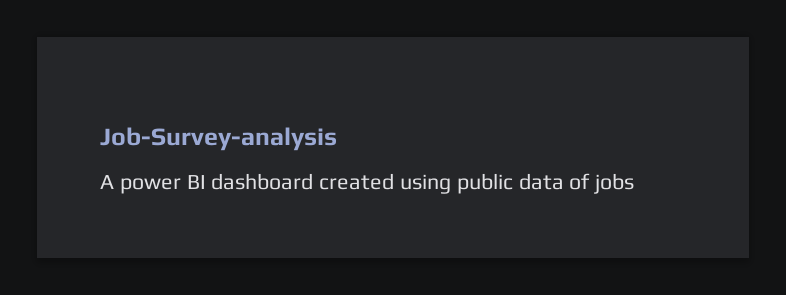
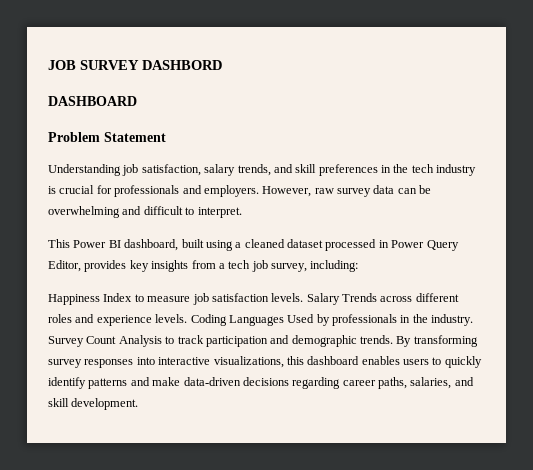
[100,127,337,151] [100,173,635,194] Job-Survey-analysis // A power BI dashboard created using public data of jobs -> [48,60,222,70] [48,96,137,106] [48,132,166,142] [48,164,477,176] [48,185,432,197] [48,206,242,218] [48,239,459,251] [48,260,359,272] [48,293,459,305] [48,314,474,326] [48,335,478,347] [48,356,482,368] [48,377,474,389] [48,398,139,410] JOB SURVEY DASHBORD // DASHBOARD // Problem Statement // Understanding job satisfaction, salary trends, and skill preferences in the tech industry is crucial for professionals and employers. However, raw survey data can be overwhelming and difficult to interpret. // This Power BI dashboard, built using a cleaned dataset processed in Power Query Editor, provides key insights from a tech job survey, including: // Happiness Index to measure job satisfaction levels. Salary Trends across different roles and experience levels. Coding Languages Used by professionals in the industry. Survey Count Analysis to track participation and demographic trends. By transforming survey responses into interactive visualizations, this dashboard enables users to quickly identify patterns and make data-driven decisions regarding career paths, salaries, and skill development.

